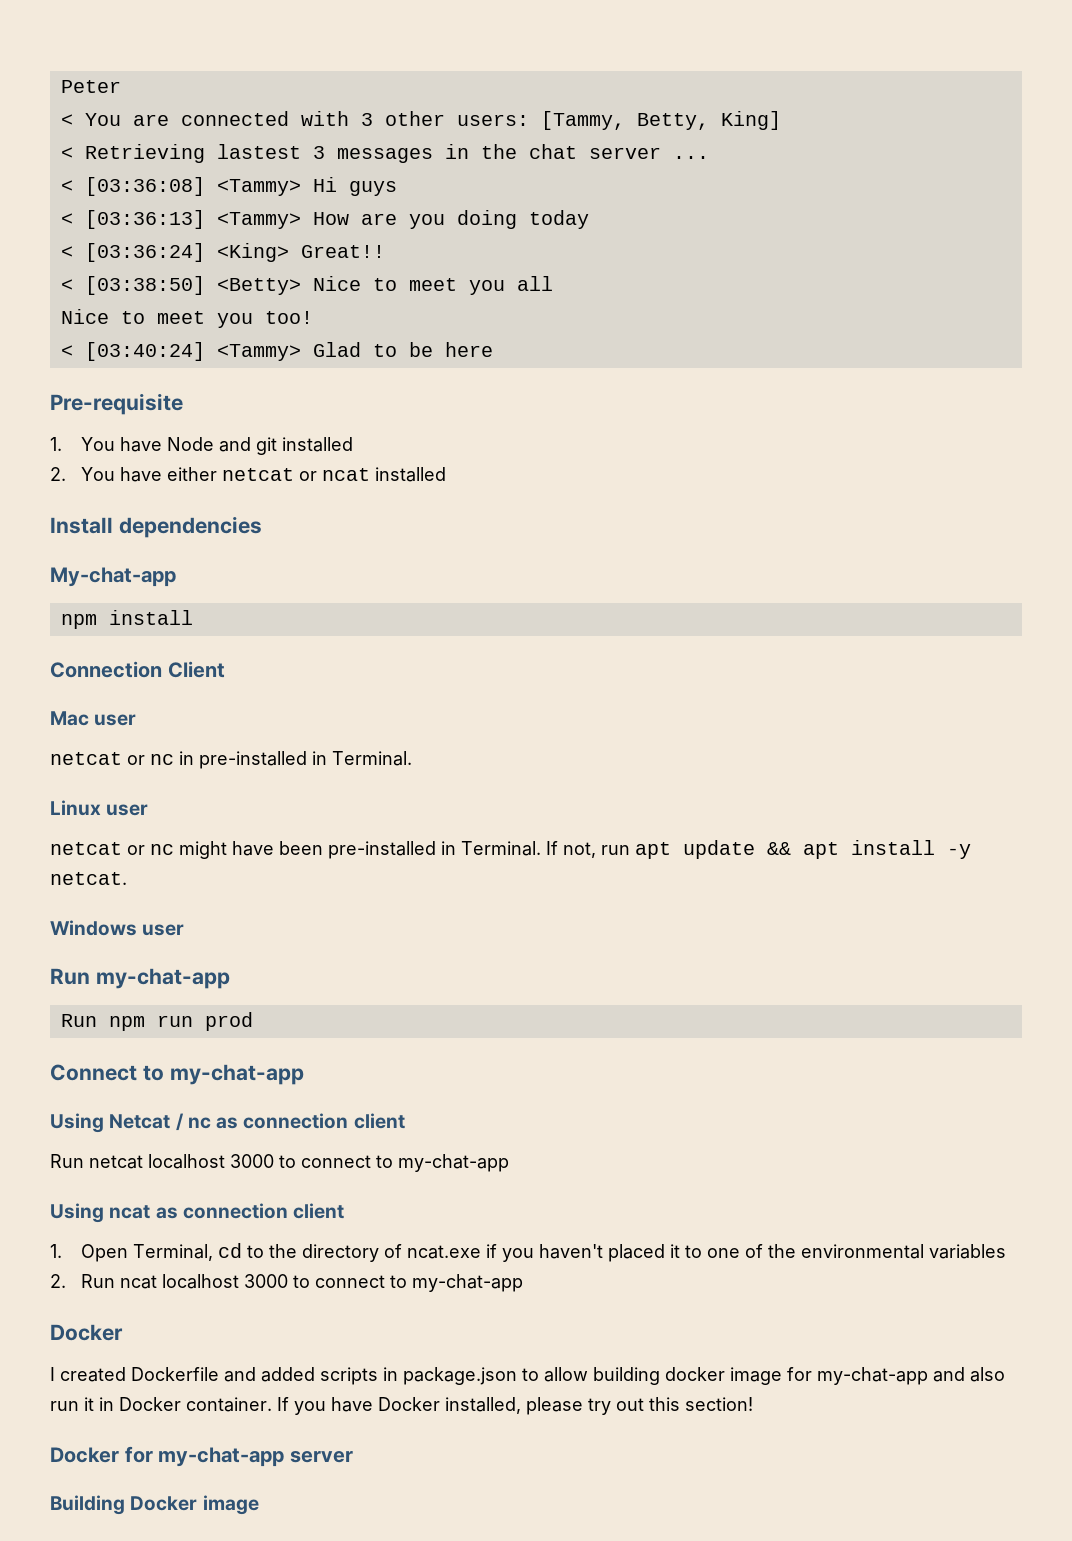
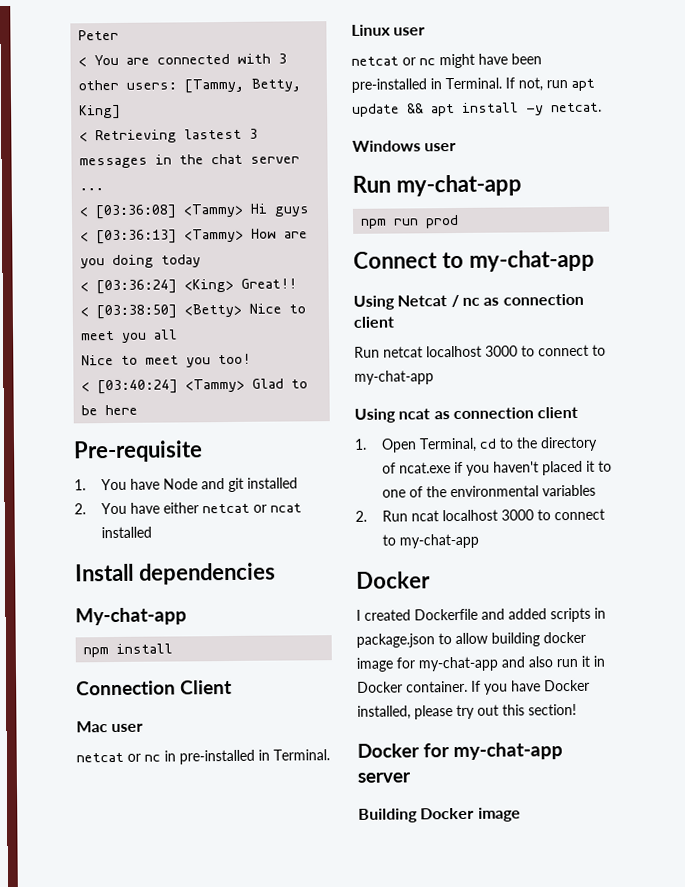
[60,1014,97,1027] Run -> (522, 185) none

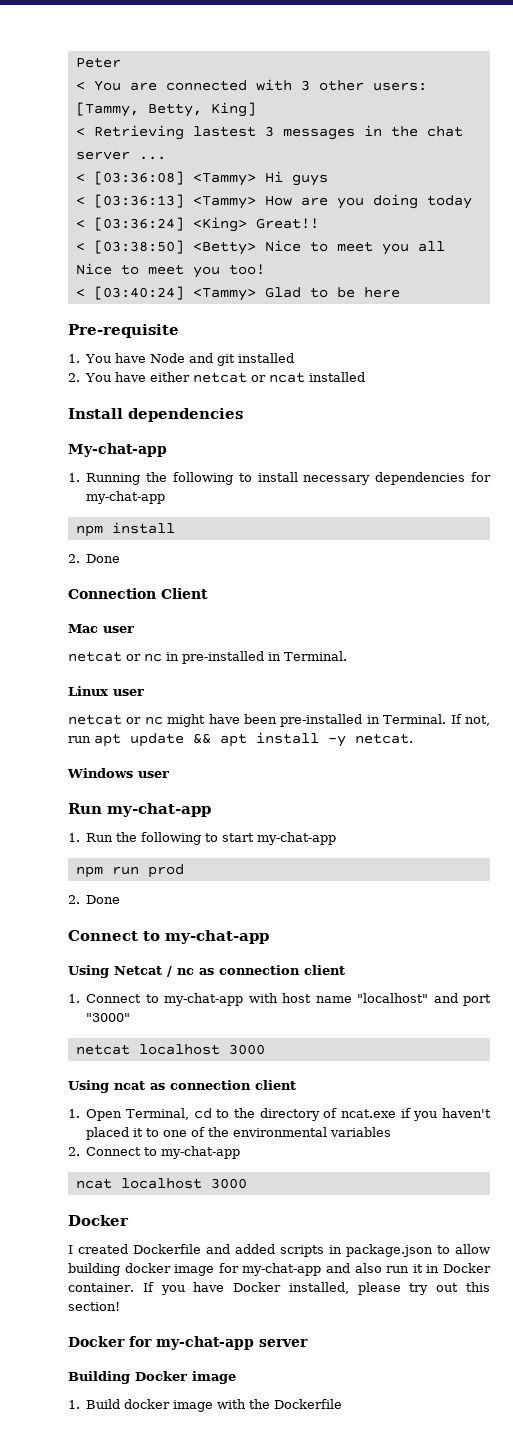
(187, 616) none -> [68,472,491,485] [86,491,166,504] // 1. Running the following to install necessary dependencies for my-chat-app
(174, 648) none -> [68,554,121,563] // 2. Done
(522, 185) none -> [68,832,337,845] // 1. Run the following to start my-chat-app
(460, 221) none -> [68,895,121,904] // 2. Done
[354,346,380,358] Run -> [68,993,491,1006] [86,1013,131,1022] 1. Connect to my-chat-app with host name "localhost" and port "3000" //
[521,344,606,357] [354,370,434,385] to connect to my-chat-app -> (265, 1049) none
[381,510,408,522] Run -> [86,1146,241,1159] Connect to my-chat-app //
[536,508,605,521] [381,533,479,549] to connect to my-chat-app -> (247, 1183) none
(521, 814) none -> [68,1399,343,1412] // 1. Build docker image with the Dockerfile

